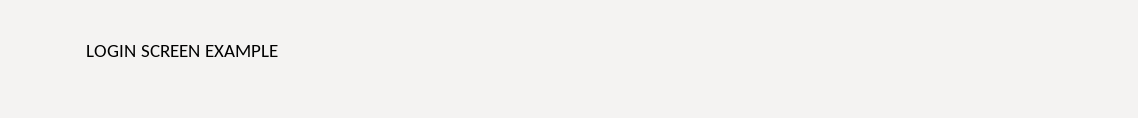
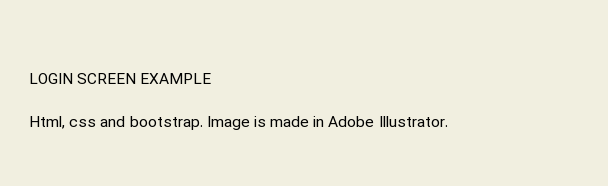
(278, 51) none -> [29,116,448,130] // Html, css and bootstrap. Image is made in Adobe Illustrator.

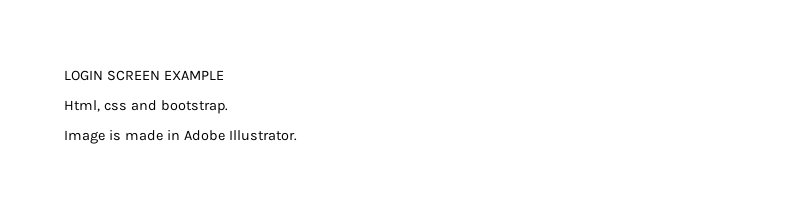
(203, 123) none -> (228, 107) //

